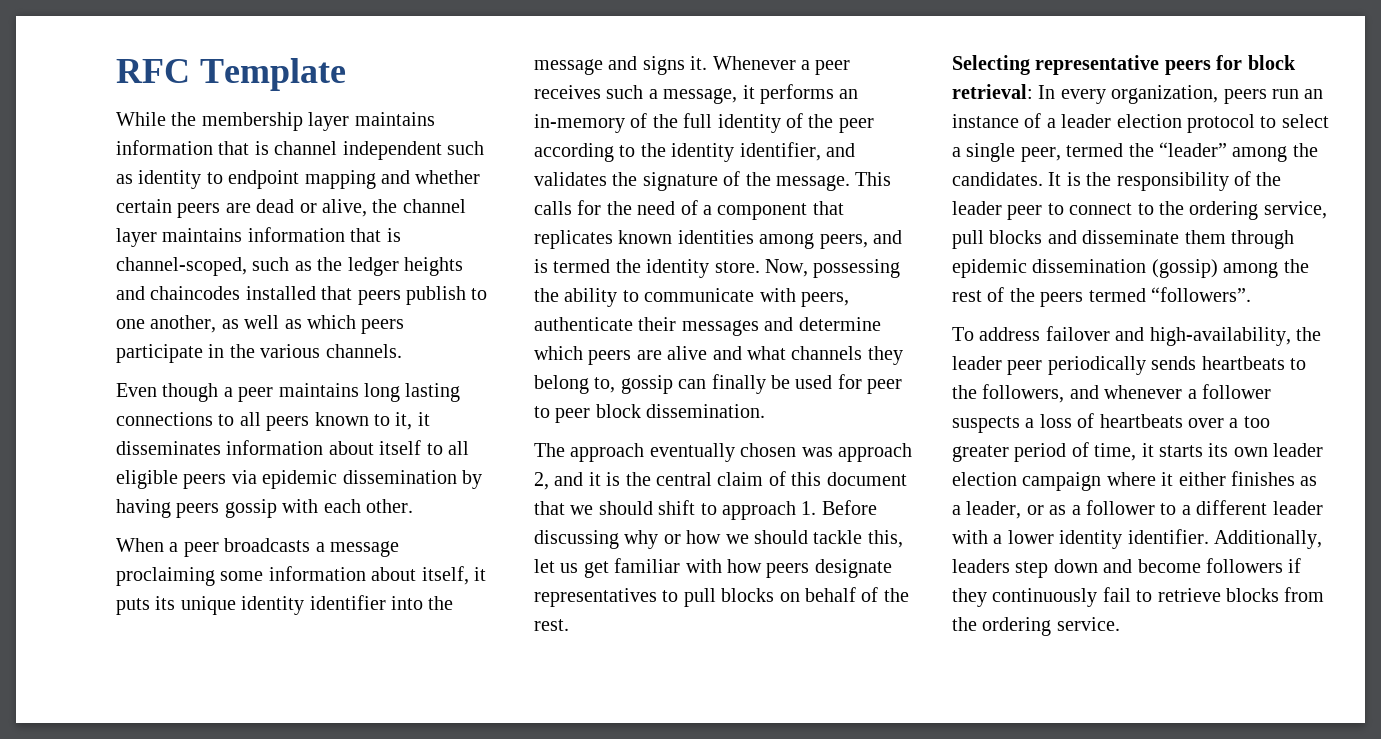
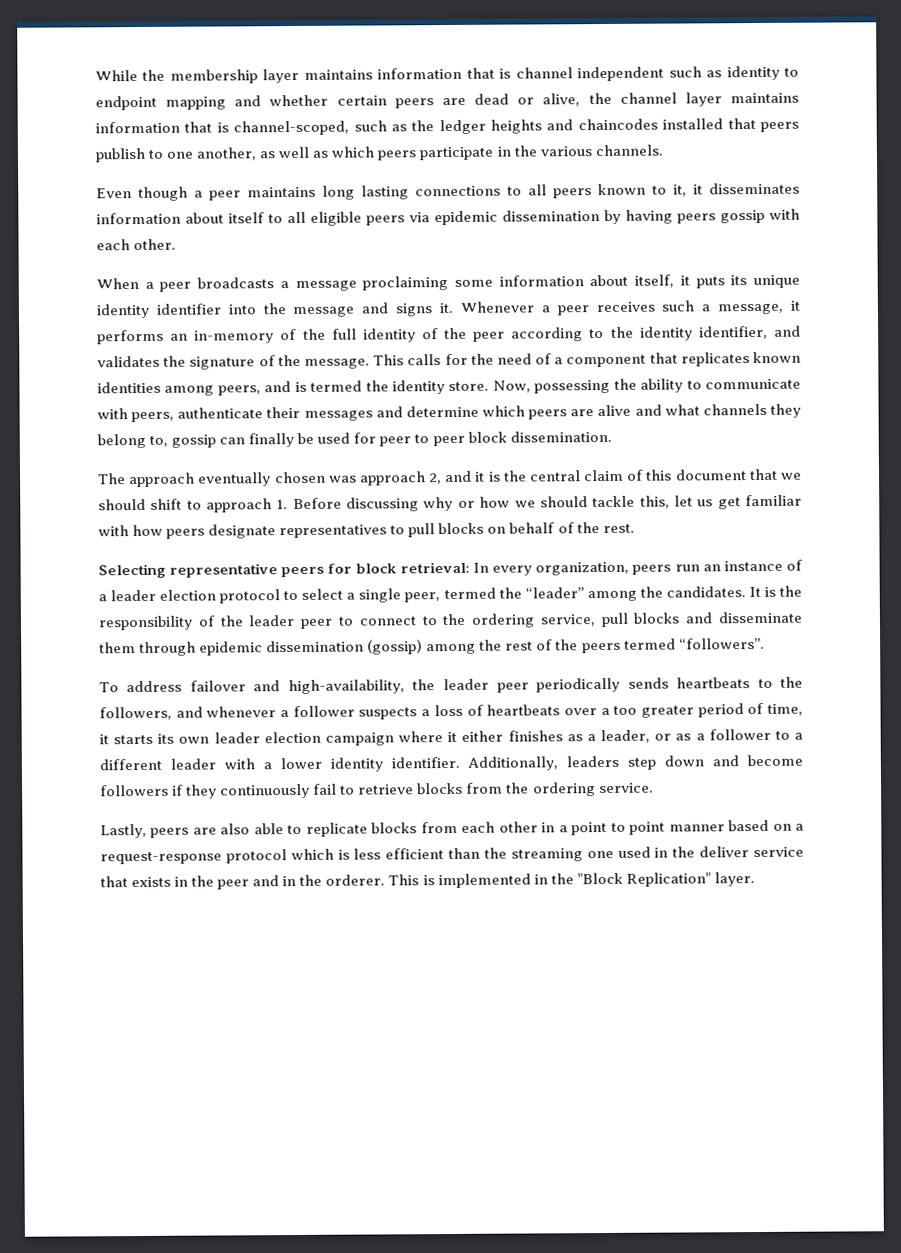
[116,58,346,91] RFC Template // -> (95, 76) none
(1120, 624) none -> [100,819,805,839] [100,846,805,865] [100,872,755,890] // Lastly, peers are also able to replicate blocks from each other in a point to point manner based on a request-response protocol which is less efficient than the streaming one used in the deliver service that exists in the peer and in the orderer. This is implemented in the "Block Replication" layer.

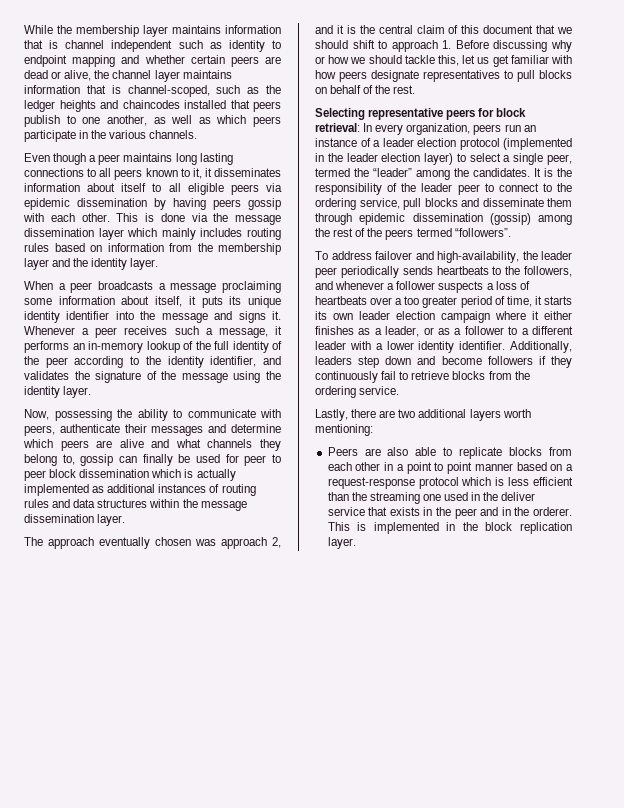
(177, 244) none -> [116,213,281,225] [24,228,281,240] [24,243,281,255] [24,258,159,270] This is done via the message dissemination layer which mainly includes routing rules based on information from the membership layer and the identity layer.
(275, 337) none -> [146,341,180,353] lookup
[303,351,801,369] [97,380,490,396] message. This calls for the need of a component that replicates known identities among peers, and is termed the identity store. -> [181,371,281,383] [24,386,92,398] message using the identity layer. //
[509,430,612,443] dissemination. -> [79,469,236,481] [24,484,256,496] [24,499,247,511] [24,514,126,526] dissemination which is actually implemented as additional instances of routing rules and data structures within the message dissemination layer.
(281, 596) none -> [503,138,572,150] [315,153,454,165] (implemented in the leader election layer)
[150,827,190,838] peers -> [351,409,531,421] [315,424,373,436] [327,447,358,456] there are two additional layers worth mentioning: // Peers
[576,872,711,887] "Block Replication" -> [485,522,572,534] block replication

